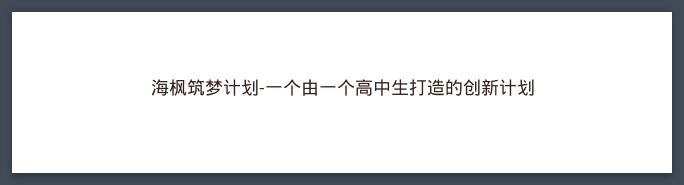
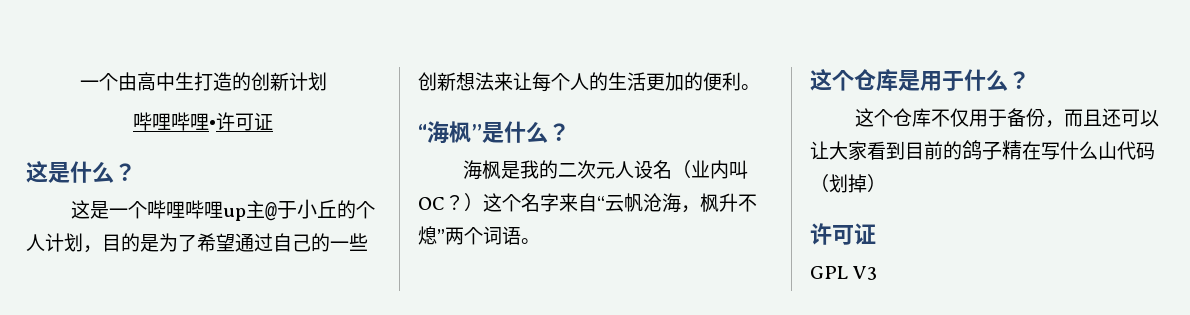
[150,79,355,96] 海枫筑梦计划-一个由一个 -> [79,72,137,91] 一个由
(535, 87) none -> [133,112,273,131] [26,161,136,183] [71,199,376,221] [26,233,368,253] [418,72,760,92] [418,121,570,144] [463,160,749,180] [418,193,757,213] [418,226,540,245] [810,69,1030,91] [855,108,1160,128] [810,140,1155,161] [810,174,886,193] [810,223,876,245] [810,266,878,280] // 哔哩哔哩•许可证 // 这是什么？ // 这是一个哔哩哔哩up主@于小丘的个人计划，目的是为了希望通过自己的一些创新想法来让每个人的生活更加的便利。 // “海枫”是什么？ // 海枫是我的二次元人设名（业内叫OC？）这个名字来自“云帆沧海，枫升不熄”两个词语。 // 这个仓库是用于什么？ // 这个仓库不仅用于备份，而且还可以让大家看到目前的鸽子精在写什么山代码（划掉） // 许可证 // GPL V3

